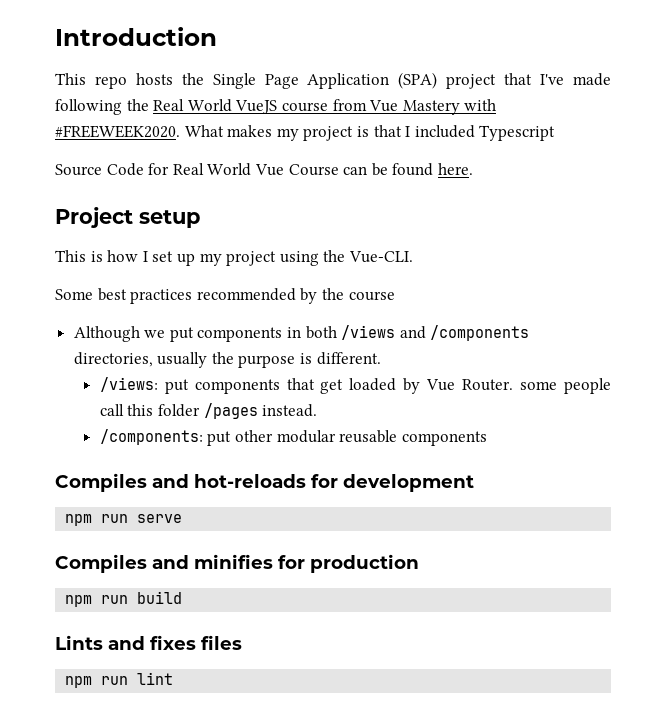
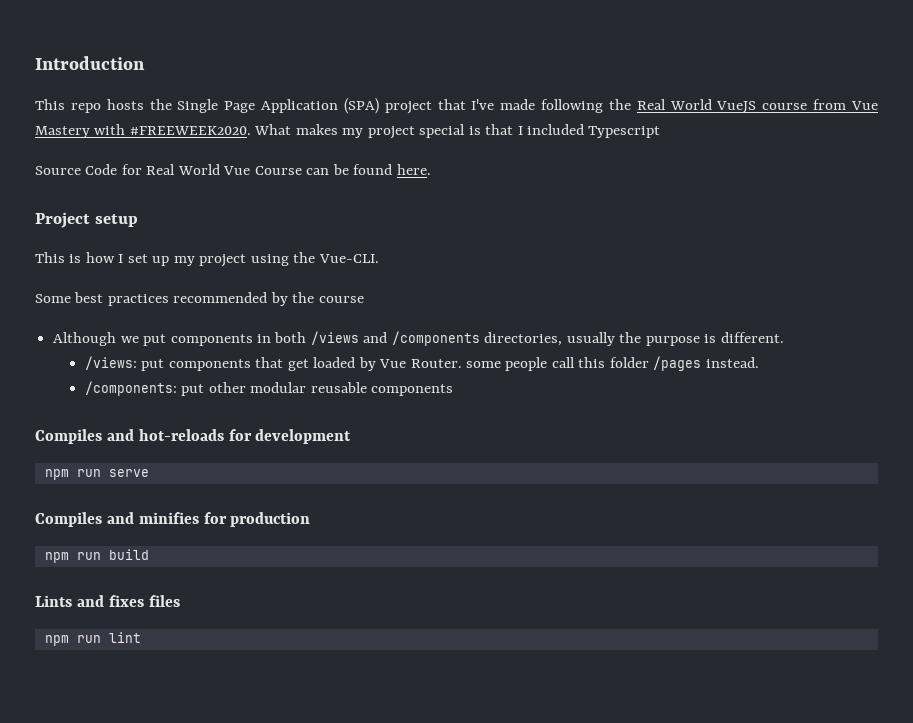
(354, 133) none -> [419,124,466,138] special

